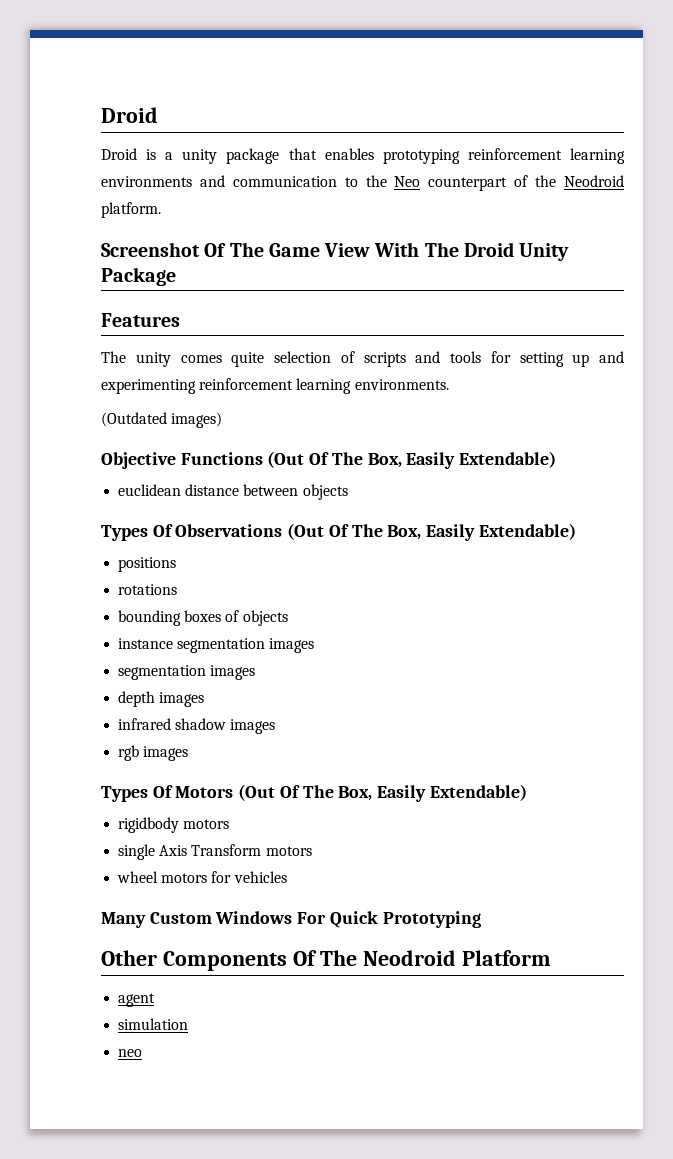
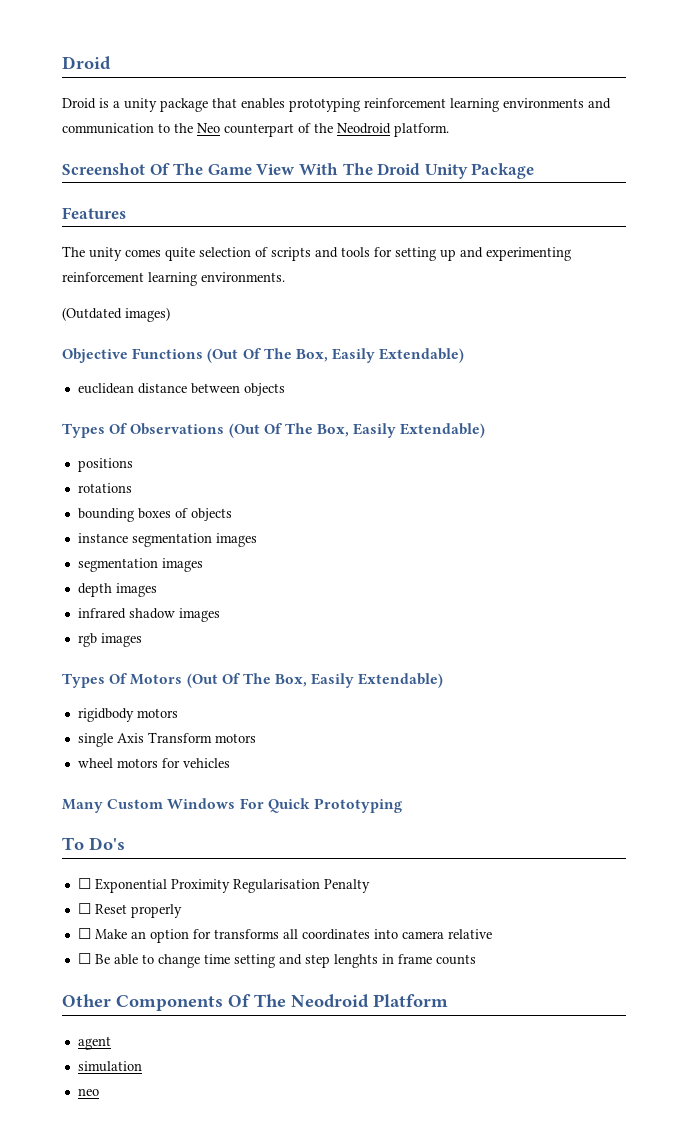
(481, 919) none -> [62,837,125,850] [77,878,370,893] [77,903,182,918] [77,928,492,943] [77,953,476,968] // To Do's // ☐ Exponential Proximity Regularisation Penalty // ☐ Reset properly // ☐ Make an option for transforms all coordinates into camera relative // ☐ Be able to change time setting and step lenghts in frame counts

